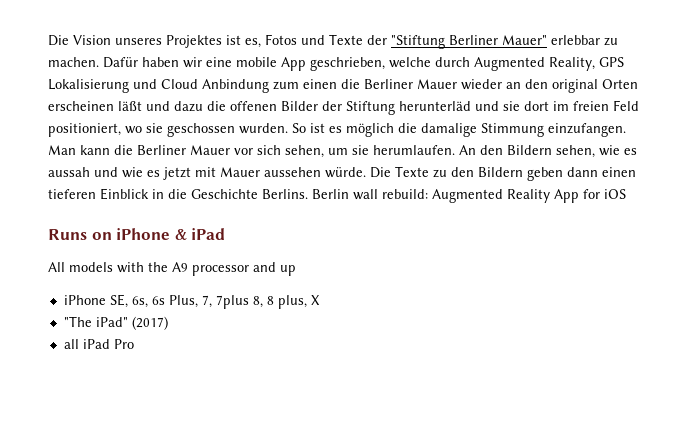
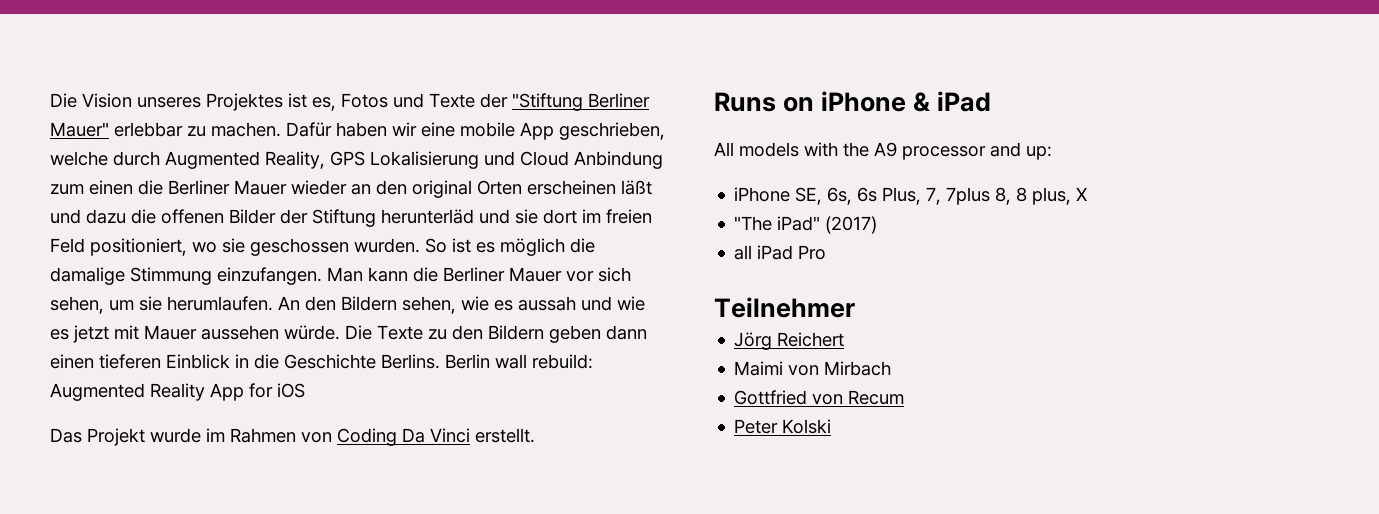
(626, 194) none -> [50,428,535,446] // Das Projekt wurde im Rahmen von Coding Da Vinci erstellt.
[280,265,296,276] up -> [1026,146,1052,160] up:
(134, 344) none -> [714,297,855,318] [734,332,845,350] [734,361,892,376] [734,390,905,405] [734,419,832,434] // Teilnehmer // Jörg Reichert // Maimi von Mirbach // Gottfried von Recum // Peter Kolski

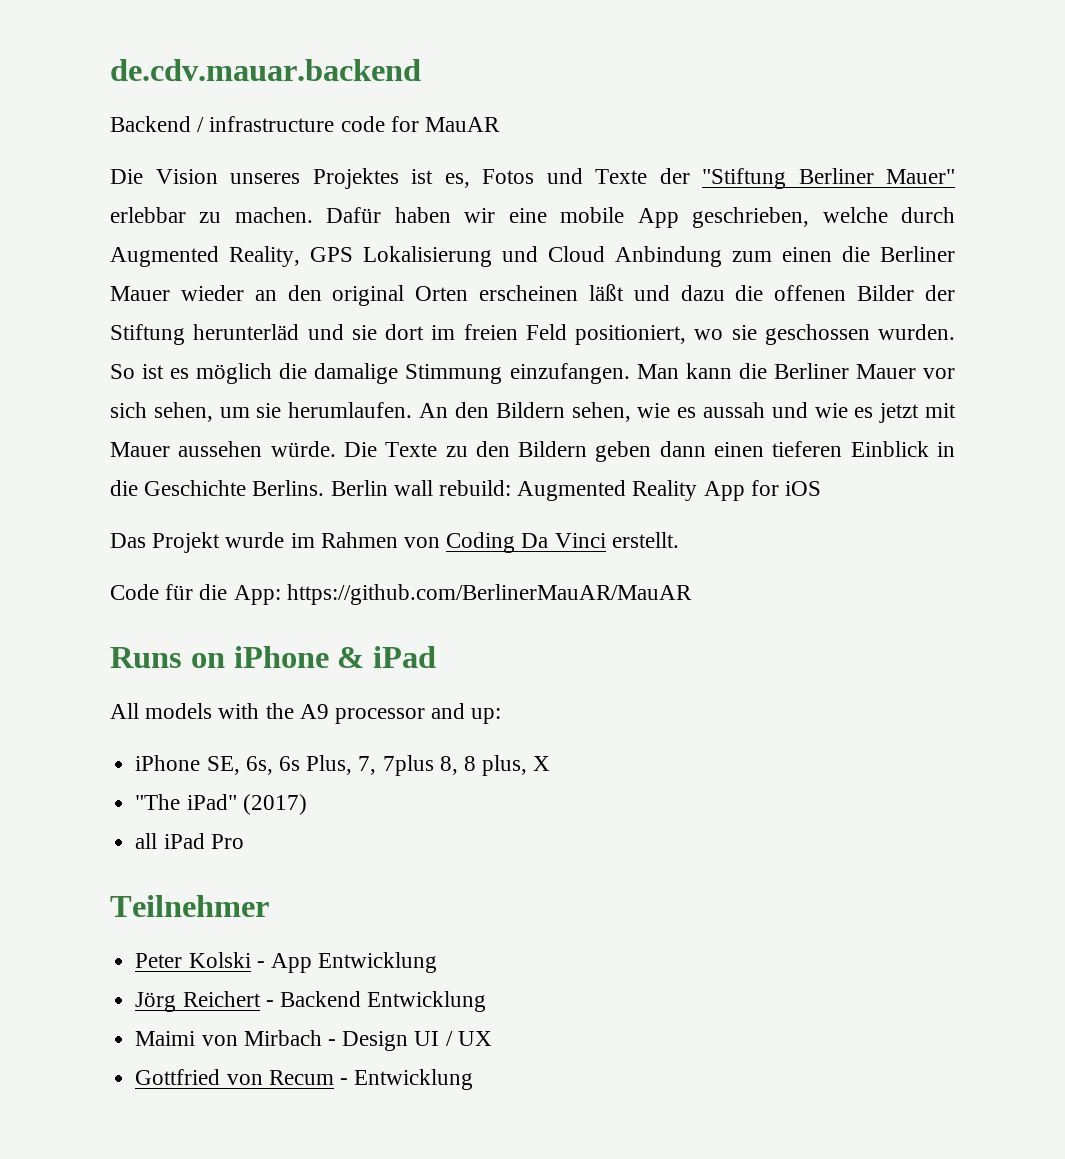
(50, 100) none -> [110,59,421,81] [110,116,501,132] de.cdv.mauar.backend // Backend / infrastructure code for MauAR //
(535, 435) none -> [110,584,692,605] // Code für die App: https://github.com/BerlinerMauAR/MauAR
(855, 307) none -> [135,952,438,973] // Peter Kolski - App Entwicklung
(845, 339) none -> [265,991,487,1012] - Backend Entwicklung
(892, 368) none -> [327,1031,492,1051] - Design UI / UX
[734,419,832,434] // Peter Kolski -> [339,1069,474,1090] - Entwicklung

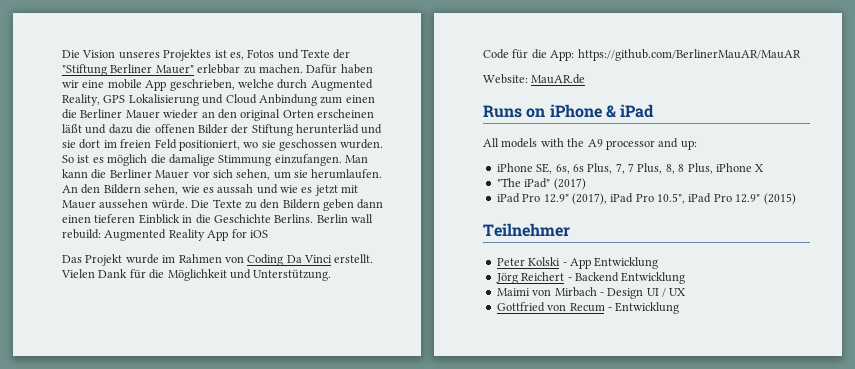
[110,59,421,81] [110,116,501,132] de.cdv.mauar.backend // Backend / infrastructure code for MauAR // -> (62, 54) none
(679, 540) none -> [61,269,332,281] Vielen Dank für die Möglichkeit und Unterstützung.
(692, 594) none -> [483,74,586,84] // Website: MauAR.de
[382,755,528,776] 7plus 8, 8 plus, -> [628,163,752,174] 7 Plus, 8, 8 Plus, iPhone
[135,833,244,849] all iPad Pro -> [496,193,796,205] iPad Pro 12.9" (2017), iPad Pro 10.5", iPad Pro 12.9" (2015)

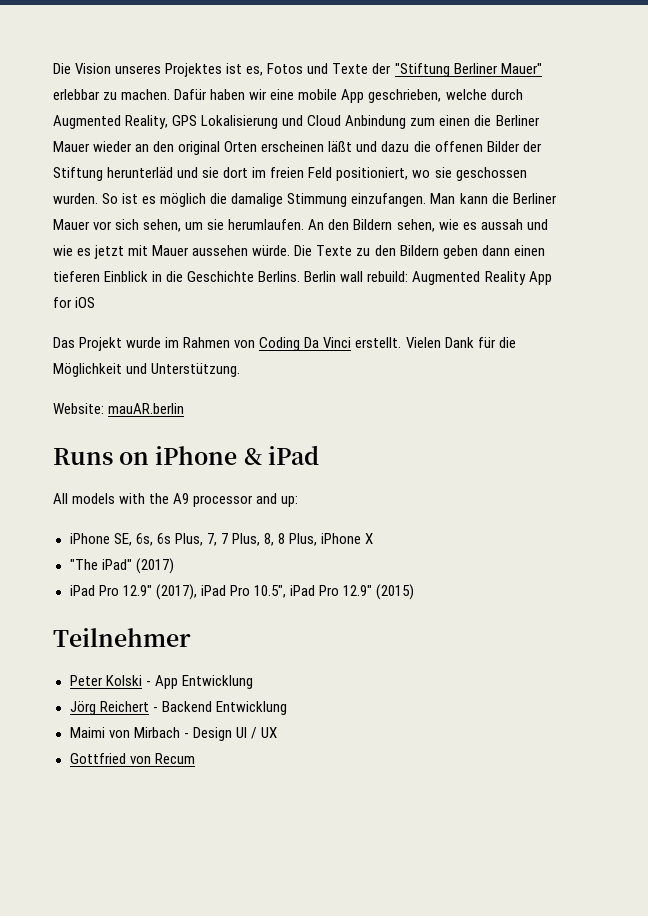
[483,49,801,61] // Code für die App: https://github.com/BerlinerMauAR/MauAR -> (241, 370) none
[531,74,586,84] MauAR.de -> [108,403,185,414] mauAR.berlin
[607,302,680,314] - Entwicklung -> (195, 758) none

